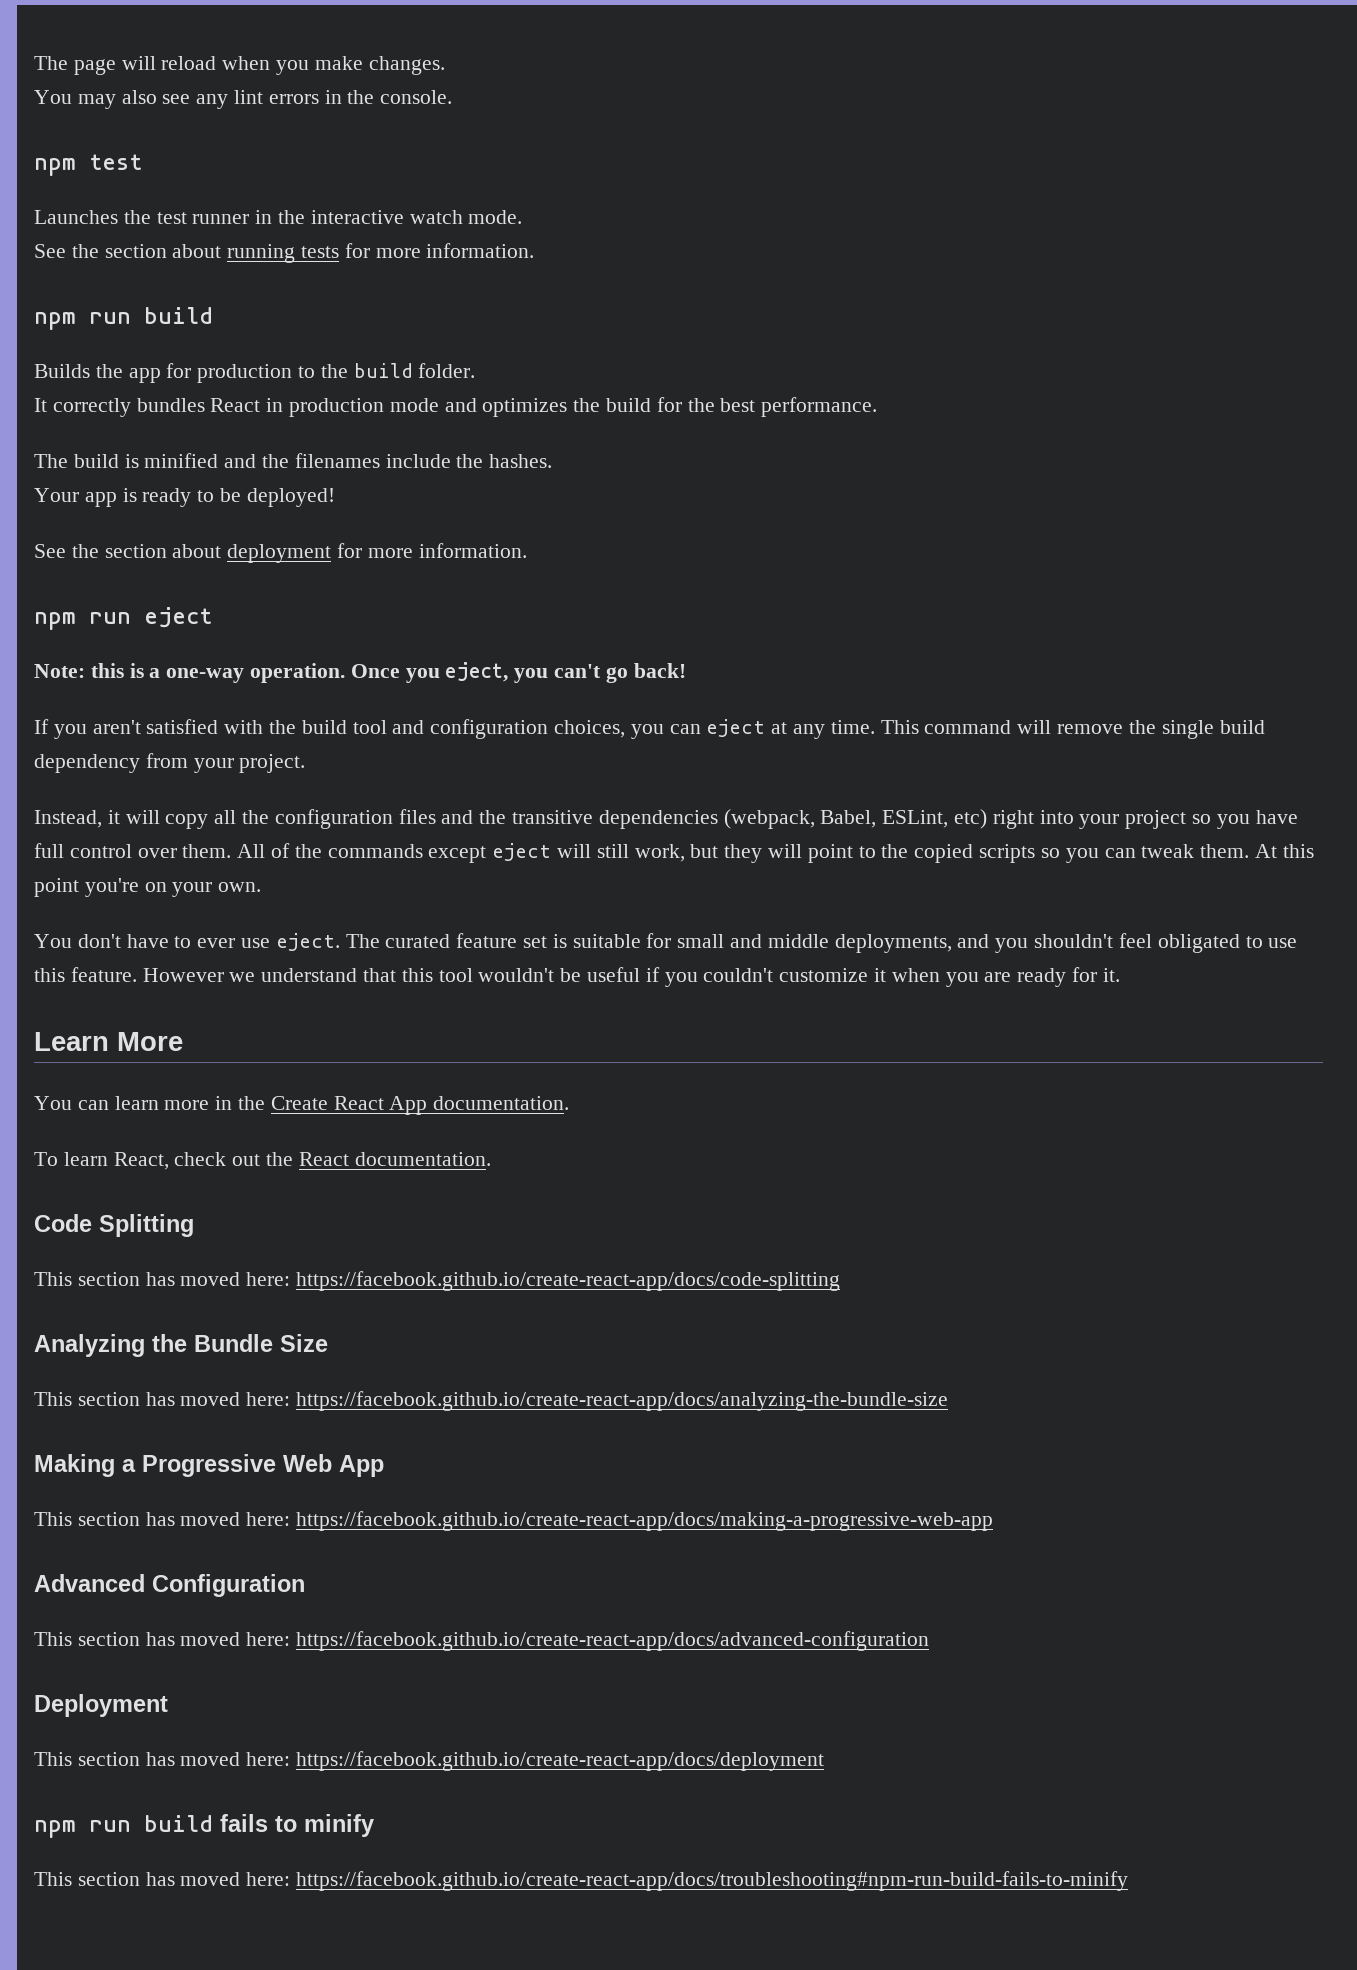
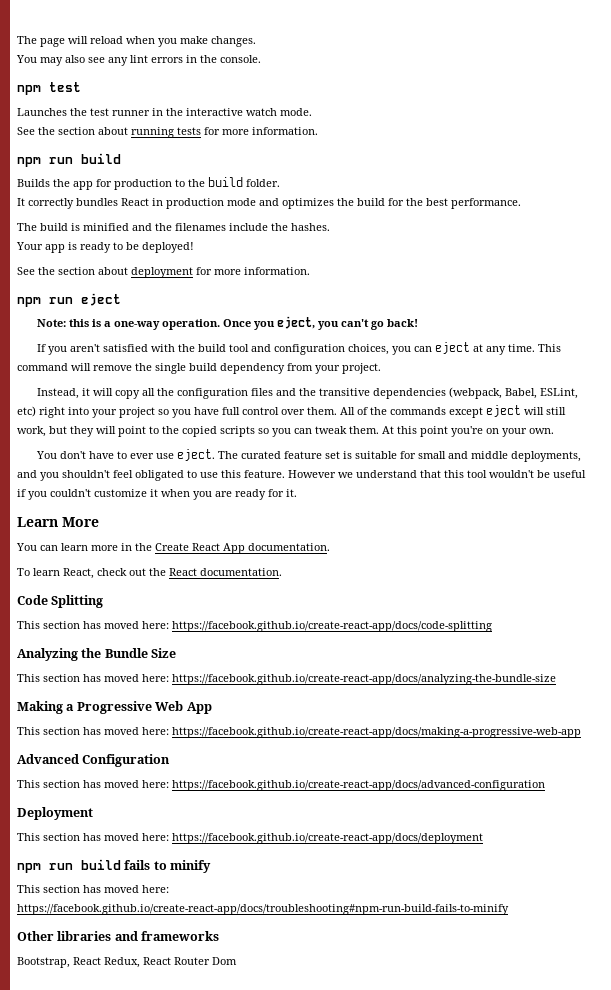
(1129, 1881) none -> [17,931,220,941] [17,957,237,968] // Other libraries and frameworks // Bootstrap, React Redux, React Router Dom

